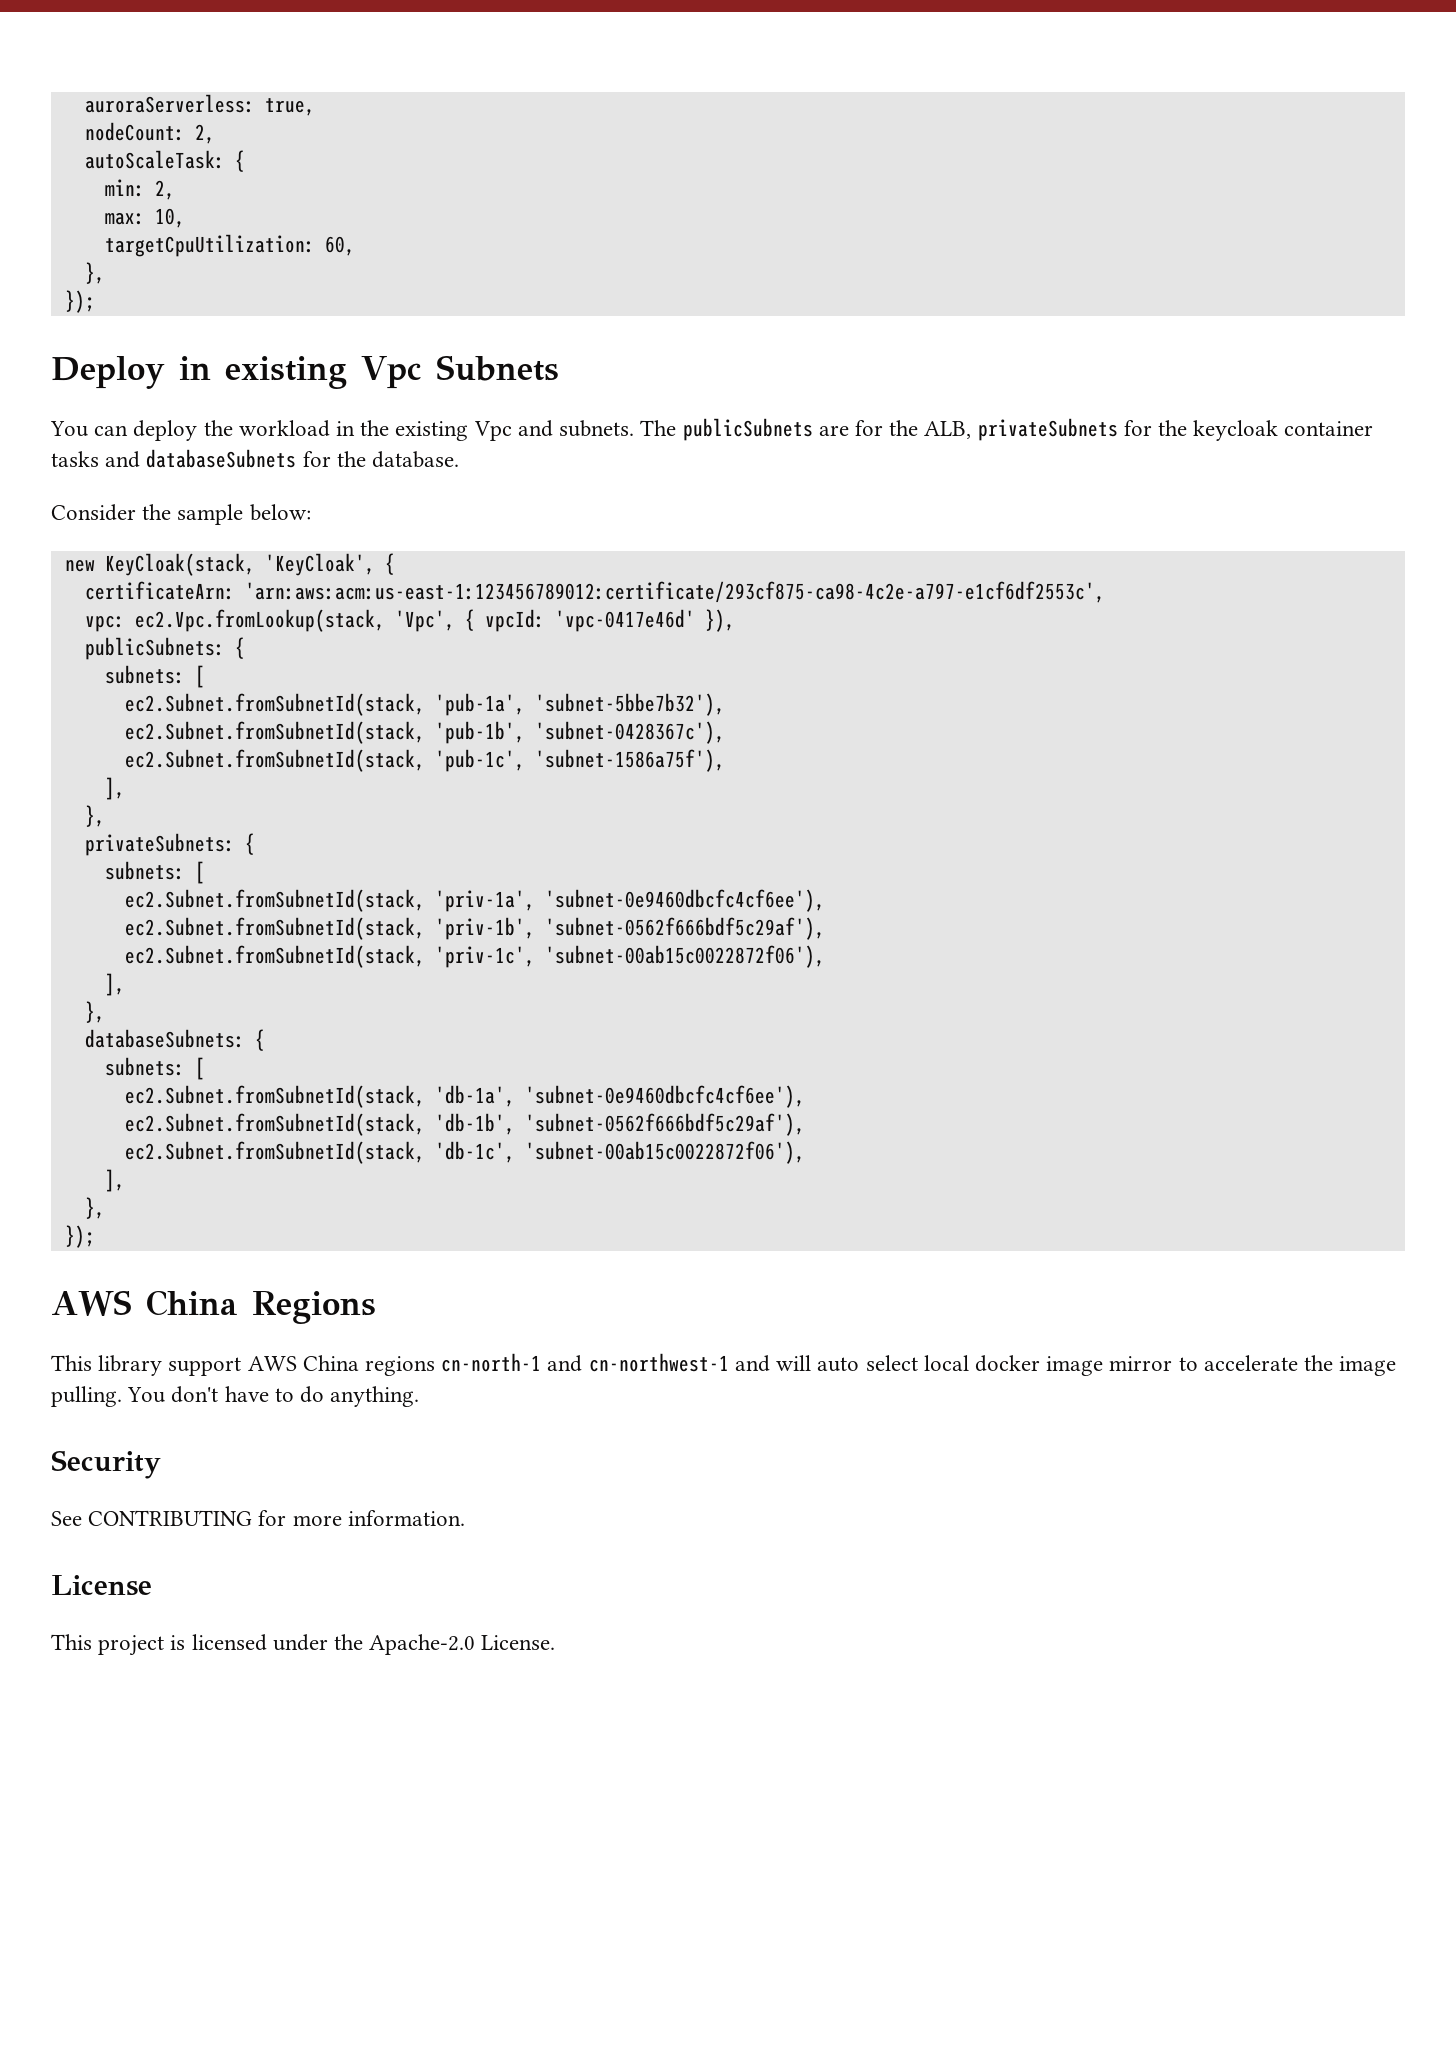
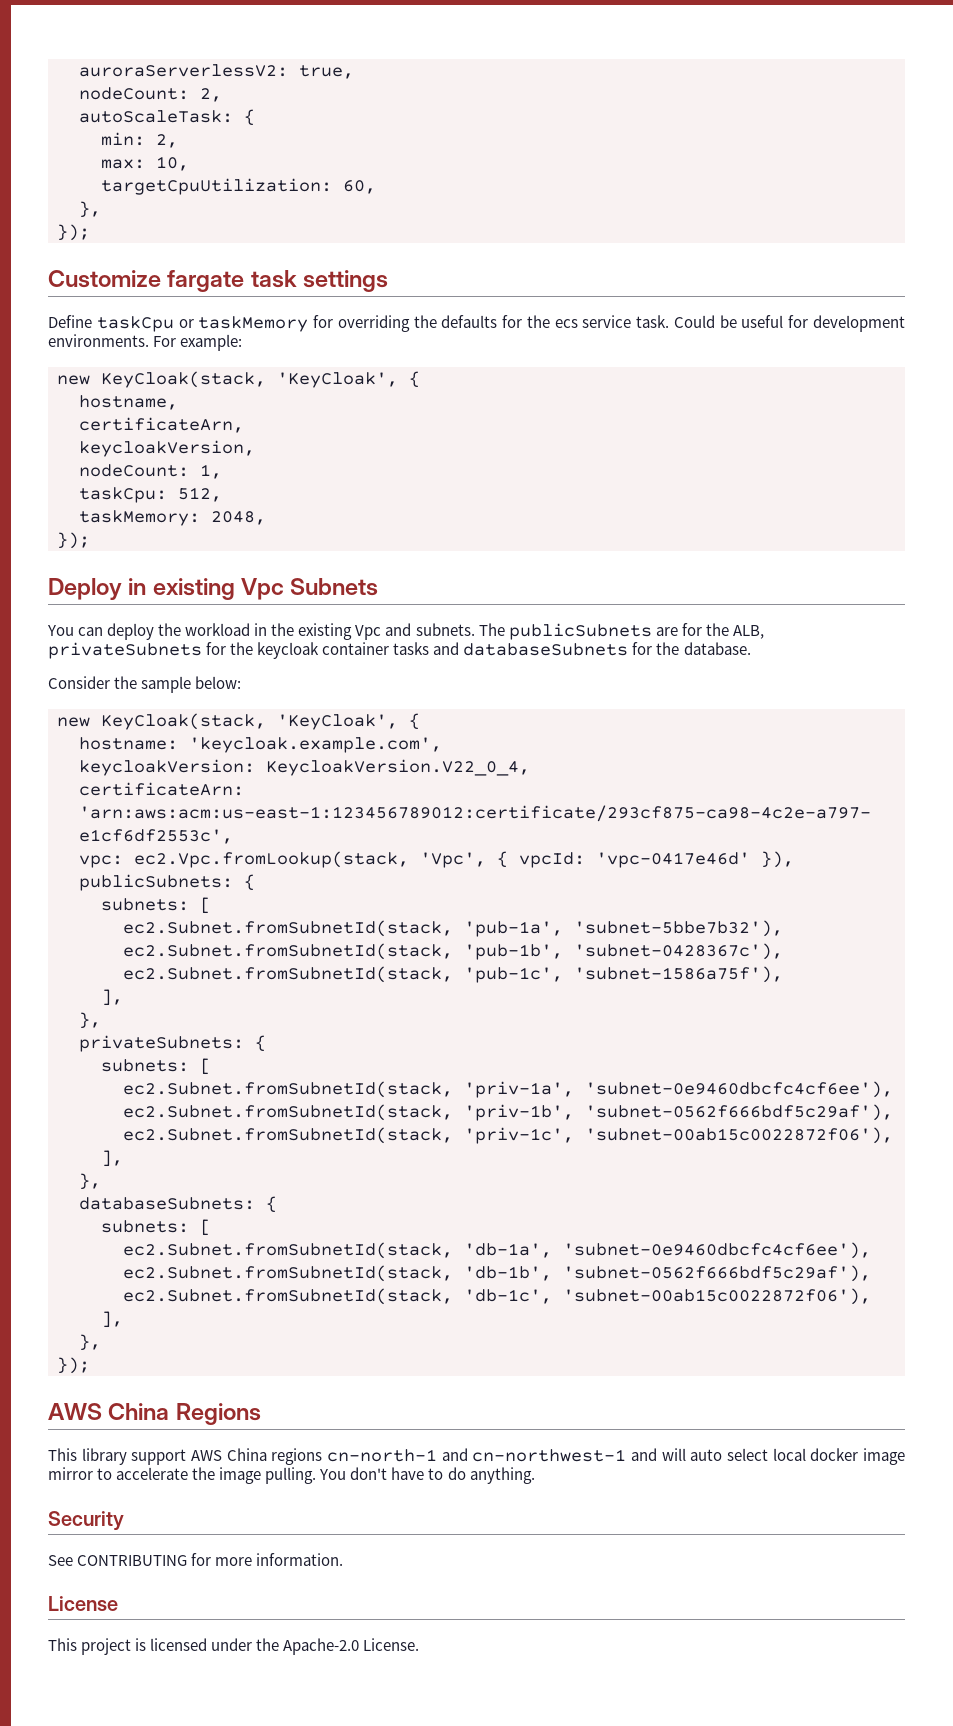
[84,94,255,113] auroraServerless: -> [79,64,288,77] auroraServerlessV2:
(95, 301) none -> [48,270,389,292] [48,315,905,332] [48,334,243,351] [57,371,420,388] [79,395,178,410] [79,417,244,433] [79,440,255,457] [79,464,222,479] [79,487,222,503] [79,510,266,526] [57,532,90,549] // Customize fargate task settings // Define taskCpu or taskMemory for overriding the defaults for the ecs service task. Could be useful for development environments. For example: // new KeyCloak(stack, 'KeyCloak', { // hostname, // certificateArn, // keycloakVersion, // nodeCount: 1, // taskCpu: 512, // taskMemory: 2048, // });
(395, 564) none -> [79,737,442,753] [79,759,530,776] // hostname: 'keycloak.example.com', // keycloakVersion: KeycloakVersion.V22_0_4,

